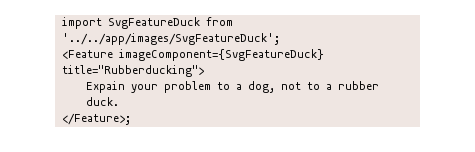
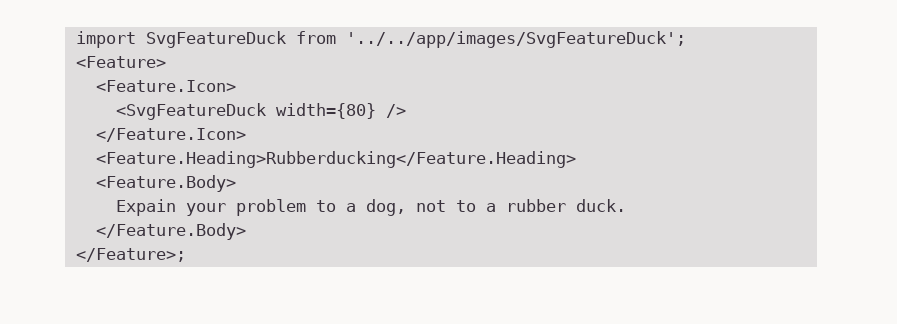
[61,49,324,61] [61,65,204,77] <Feature imageComponent={SvgFeatureDuck} title="Rubberducking"> -> [75,56,166,68] [95,80,236,92] [115,103,406,120] [95,128,246,142] [95,151,576,168] [95,175,236,192] <Feature> // <Feature.Icon> // <SvgFeatureDuck width={80} /> // </Feature.Icon> // <Feature.Heading>Rubberducking</Feature.Heading> // <Feature.Body>
(119, 101) none -> [95,223,246,240] // </Feature.Body>

